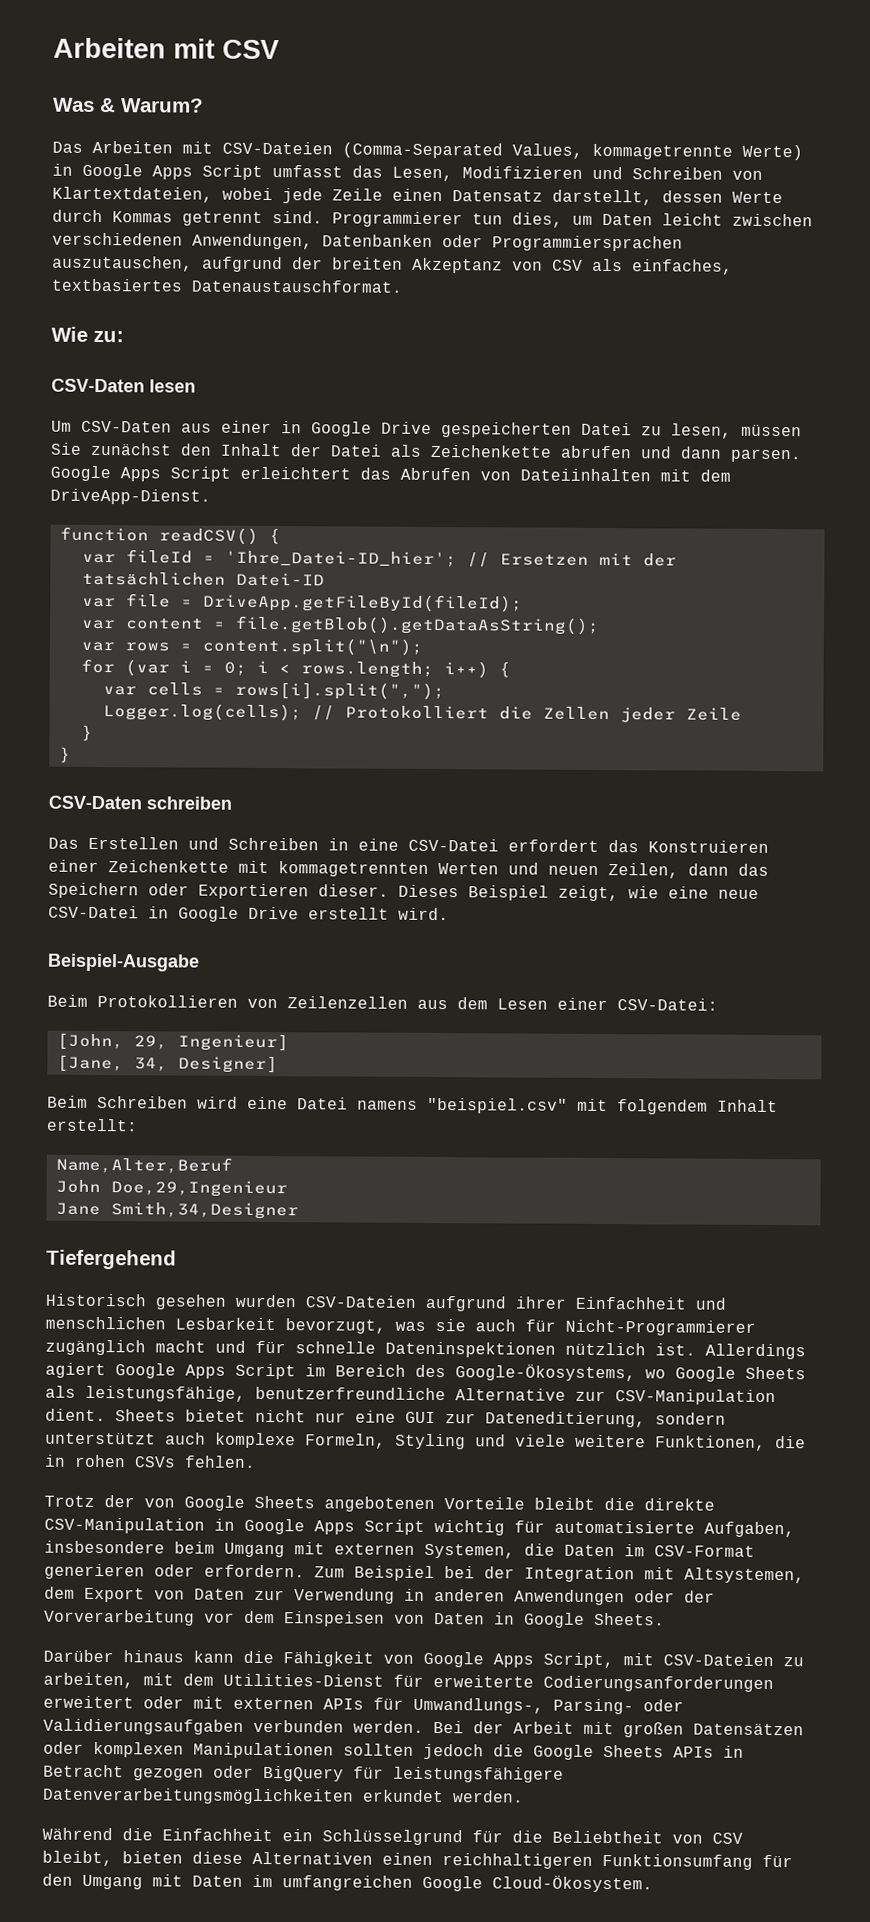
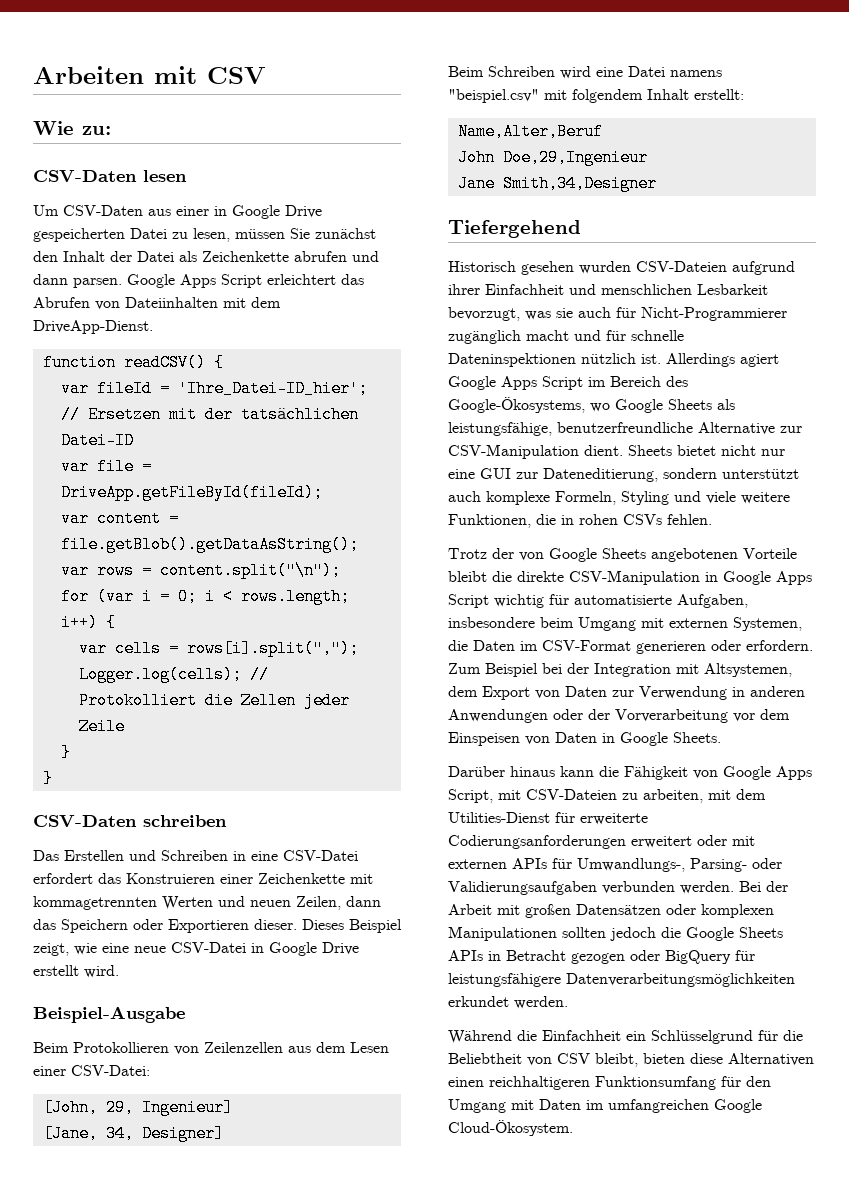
[53,97,204,113] [52,140,803,161] [52,163,763,182] [52,186,783,206] [52,209,813,228] [52,232,683,252] [52,255,733,275] [51,278,403,293] // Was & Warum? // Das Arbeiten mit CSV-Dateien (Comma-Separated Values, kommagetrennte Werte) in Google Apps Script umfasst das Lesen, Modifizieren und Schreiben von Klartextdateien, wobei jede Zeile einen Datensatz darstellt, dessen Werte durch Kommas getrennt sind. Programmierer tun dies, um Daten leicht zwischen verschiedenen Anwendungen, Datenbanken oder Programmiersprachen auszutauschen, aufgrund der breiten Akzeptanz von CSV als einfaches, textbasiertes Datenaustauschformat. -> (266, 75) none

